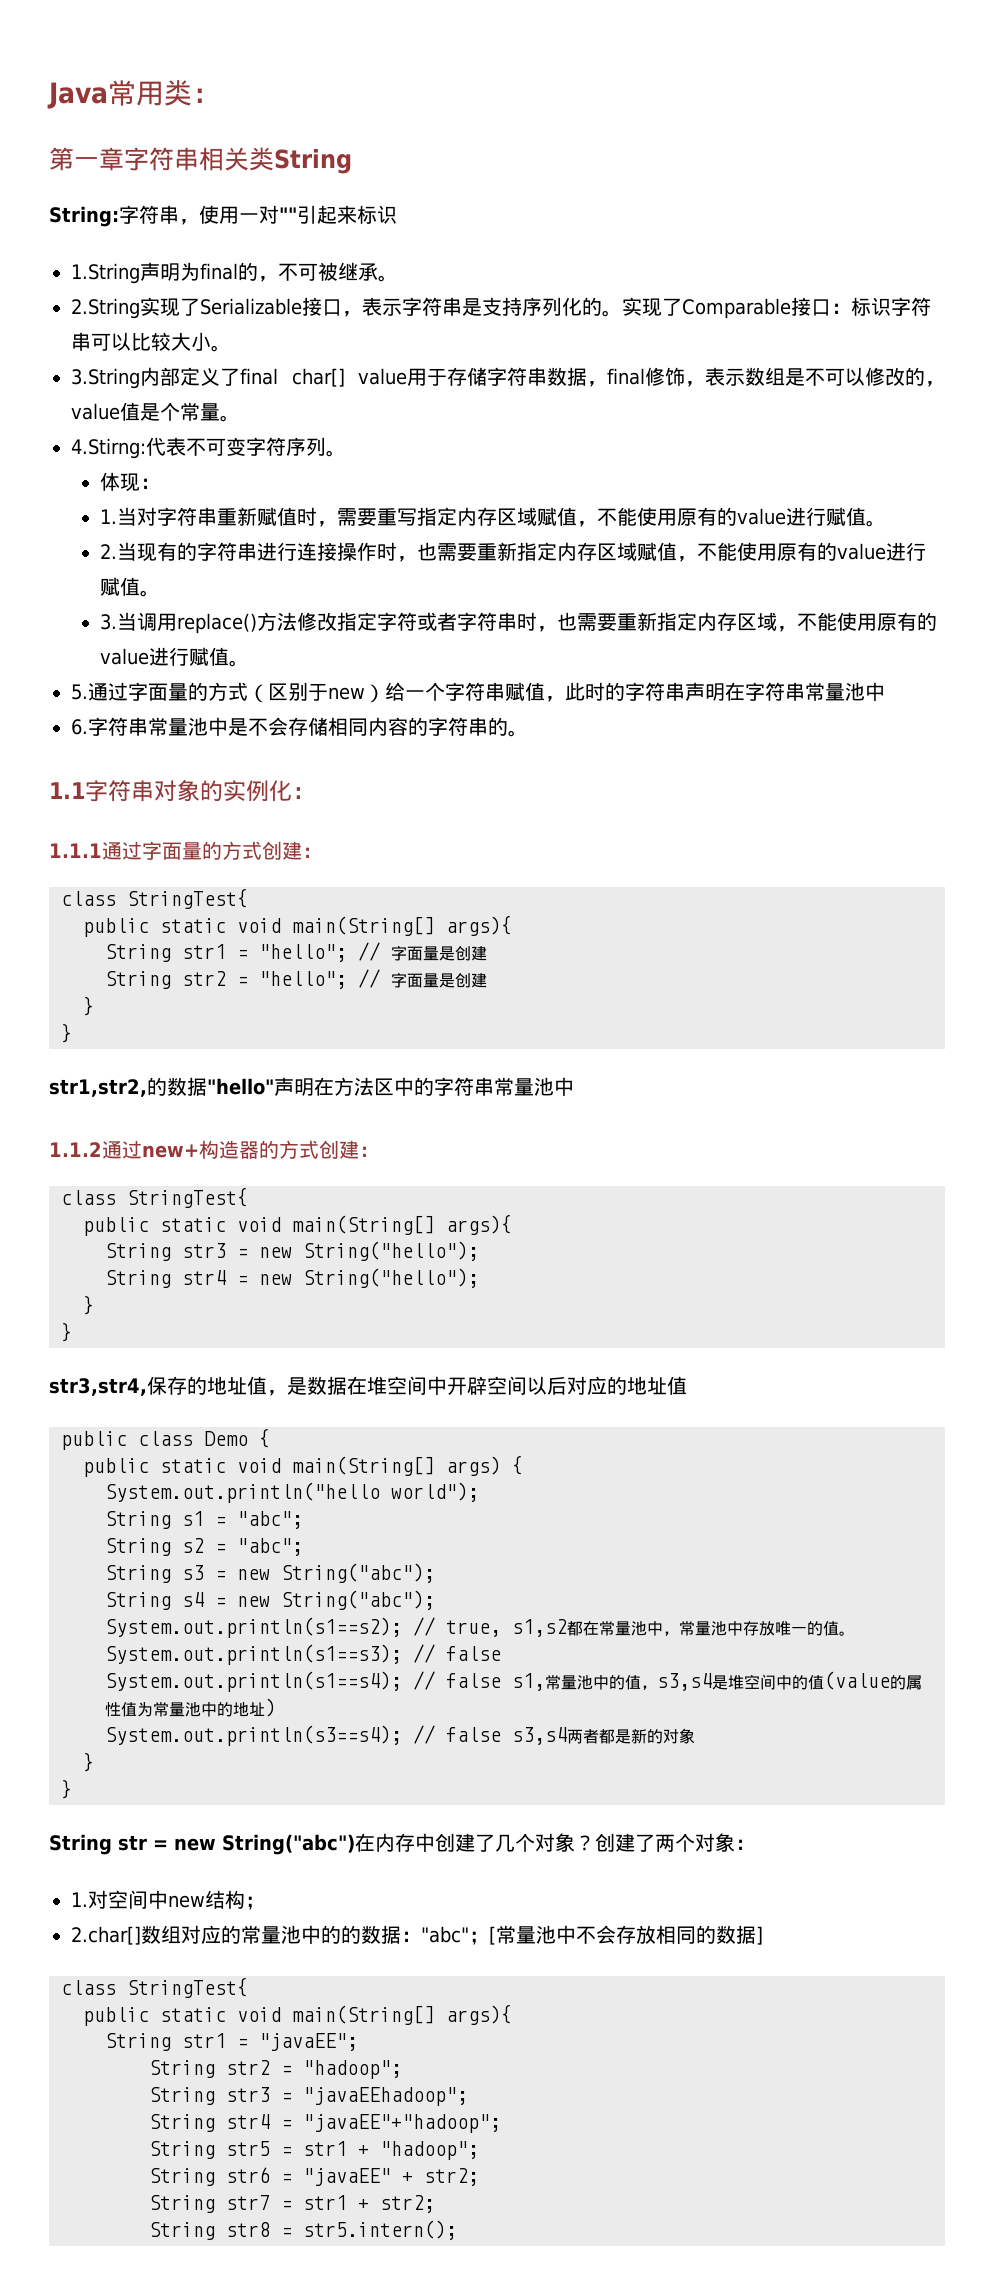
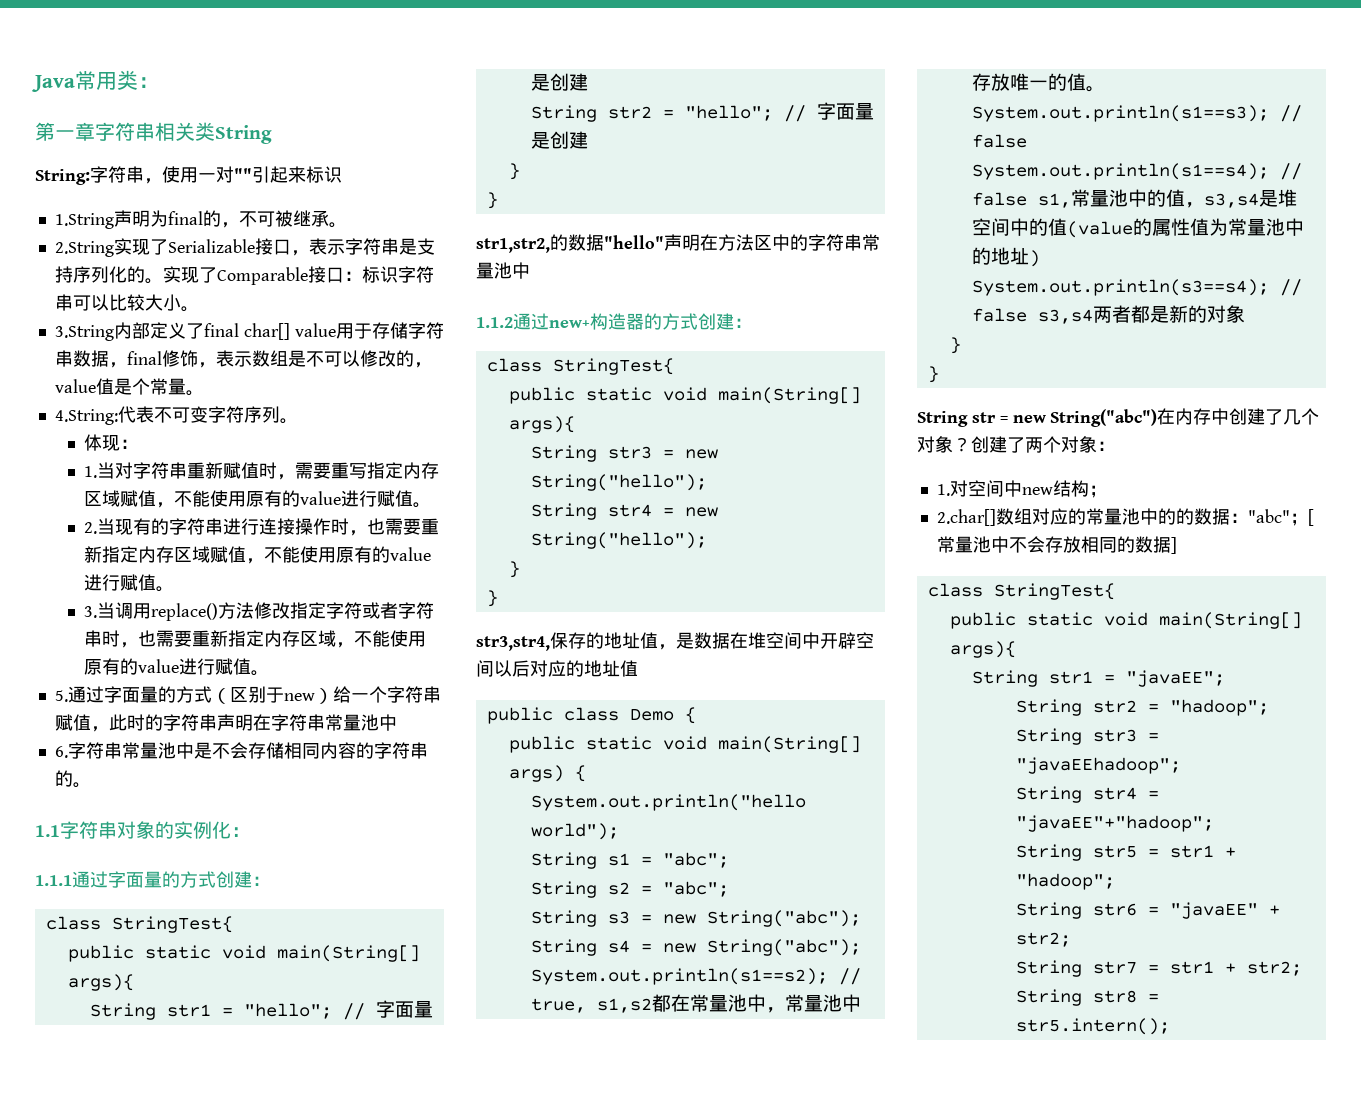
[71,438,146,459] 4.Stirng: -> [54,409,118,425] 4.String:

